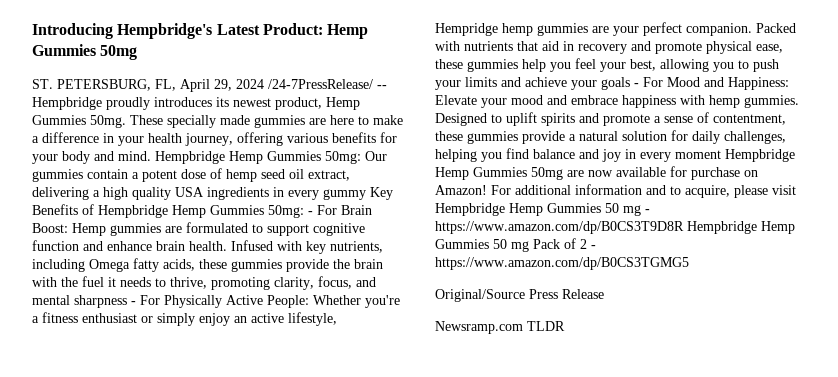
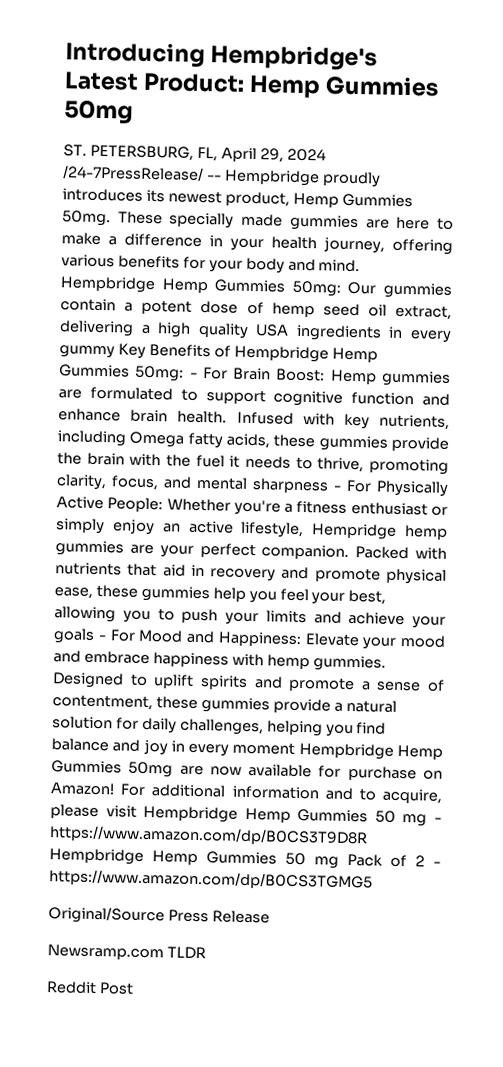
(565, 326) none -> [46,981,134,995] // Reddit Post

